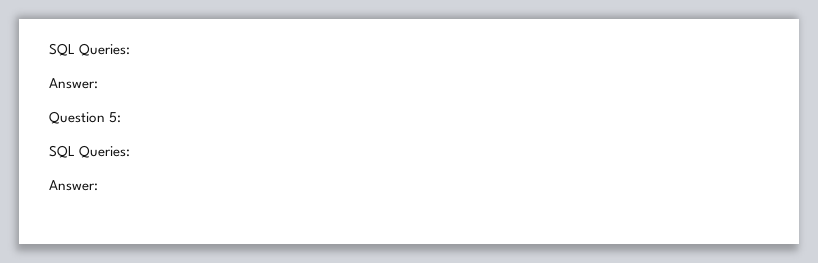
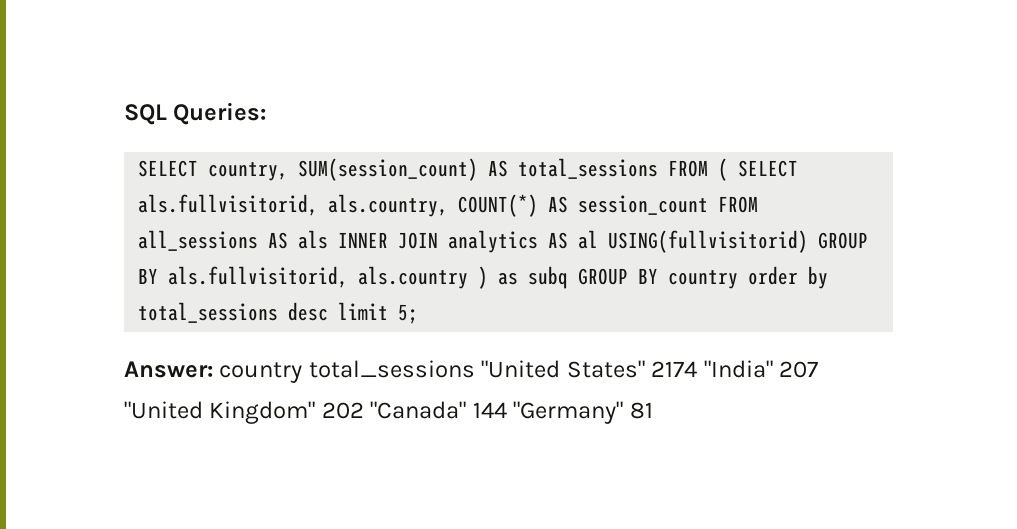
[49,43,131,56] [49,78,98,89] [49,111,122,124] [49,145,131,158] [49,180,98,191] SQL Queries: // Answer: // Question 5: // SQL Queries: // Answer: -> [124,102,267,125] [138,158,799,181] [138,194,759,217] [138,230,869,253] [138,266,829,289] [138,302,419,324] [124,360,819,383] [124,401,653,424] SQL Queries: // SELECT country, SUM(session_count) AS total_sessions FROM ( SELECT als.fullvisitorid, als.country, COUNT(*) AS session_count FROM all_sessions AS als INNER JOIN analytics AS al USING(fullvisitorid) GROUP BY als.fullvisitorid, als.country ) as subq GROUP BY country order by total_sessions desc limit 5; // Answer: country total_sessions "United States" 2174 "India" 207 "United Kingdom" 202 "Canada" 144 "Germany" 81

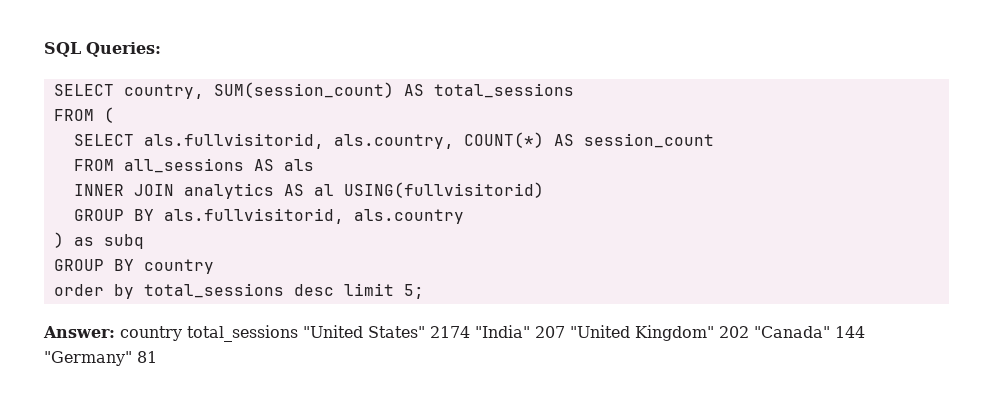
(659, 168) none -> (574, 90) //
(729, 169) none -> (114, 115) //
(709, 205) none -> (714, 140) //
(329, 239) none -> (314, 165) //
(809, 241) none -> (544, 190) //
(469, 277) none -> (464, 216) //
(569, 277) none -> (144, 241) //
(739, 279) none -> (214, 266) //

